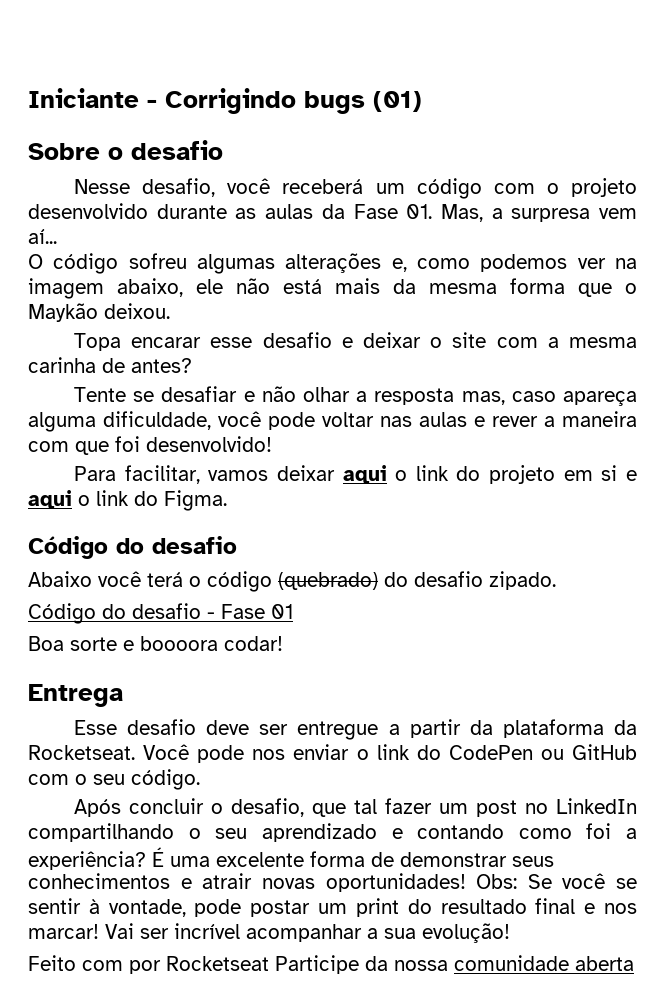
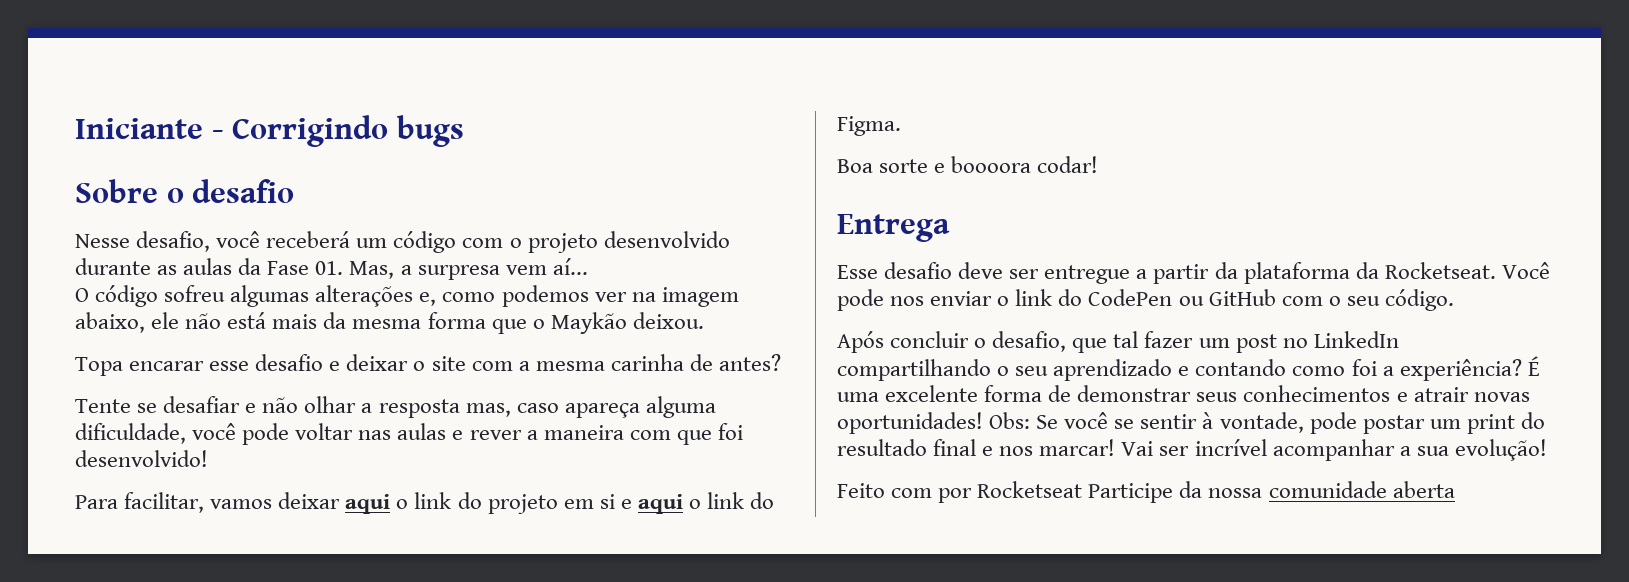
[373,91,422,112] (01) -> (464, 131) none
[28,536,237,559] [28,571,556,592] [28,603,293,624] // Código do desafio // Abaixo você terá o código (quebrado) do desafio zipado. // Código do desafio - Fase 01 -> (901, 126) none

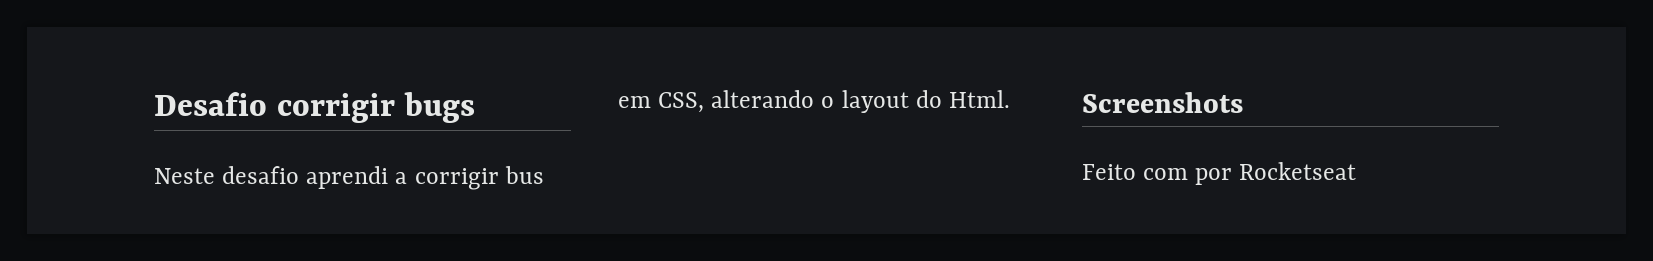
[75,115,464,147] [75,179,295,203] [75,231,730,253] [75,258,588,280] [75,285,739,307] [75,312,704,334] [75,354,781,376] [75,396,716,418] [75,423,743,445] [75,450,208,467] [75,492,775,514] [837,116,901,136] [837,156,1099,173] [837,214,950,242] [837,262,1550,284] [837,289,1454,311] [837,331,1399,353] [837,356,1540,381] [837,385,1530,402] [837,412,1545,434] [837,439,1547,461] Iniciante - Corrigindo bugs // Sobre o desafio // Nesse desafio, você receberá um código com o projeto desenvolvido durante as aulas da Fase 01. Mas, a surpresa vem aí... // O código sofreu algumas alterações e, como podemos ver na imagem abaixo, ele não está mais da mesma forma que o Maykão deixou. // Topa encarar esse desafio e deixar o site com a mesma carinha de antes? // Tente se desafiar e não olhar a resposta mas, caso apareça alguma dificuldade, você pode voltar nas aulas e rever a maneira com que foi desenvolvido! // Para facilitar, vamos deixar aqui o link do projeto em si e aqui o link do Figma. // Boa sorte e boooora codar! // Entrega // Esse desafio deve ser entregue a partir da plataforma da Rocketseat. Você pode nos enviar o link do CodePen ou GitHub com o seu código. // Após concluir o desafio, que tal fazer um post no LinkedIn compartilhando o seu aprendizado e contando como foi a experiência? É uma excelente forma de demonstrar seus conhecimentos e atrair novas oportunidades! Obs: Se você se sentir à vontade, pode postar um print do resultado final e nos marcar! Vai ser incrível acompanhar a sua evolução! -> [154,92,475,123] [154,166,544,190] [618,90,1010,113] [1082,92,1243,113] Desafio corrigir bugs // Neste desafio aprendi a corrigir bus em CSS, alterando o layout do Html. // Screenshots
[1088,481,1455,503] Participe da nossa comunidade aberta -> (1357, 171) none

